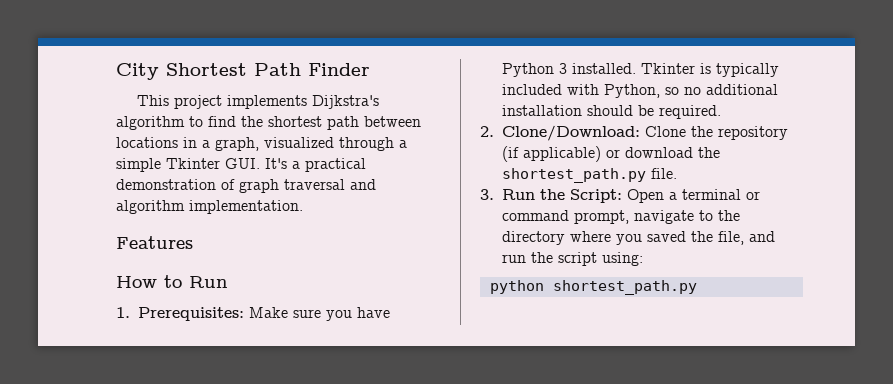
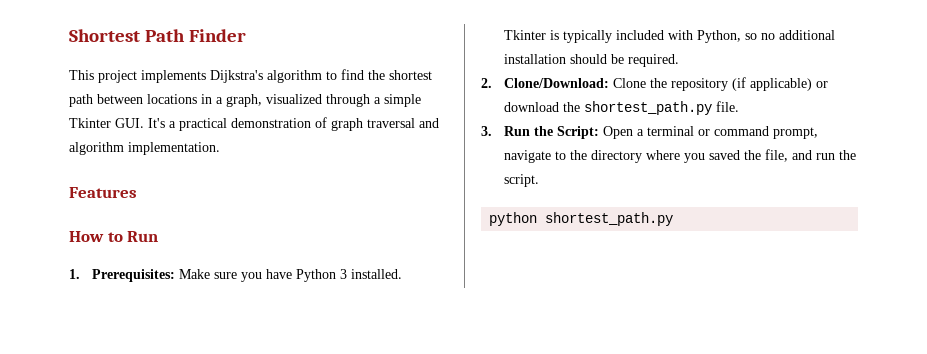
[116,63,159,80] City -> (69, 35) none
[558,252,643,266] script using: -> [503,174,539,187] script.

